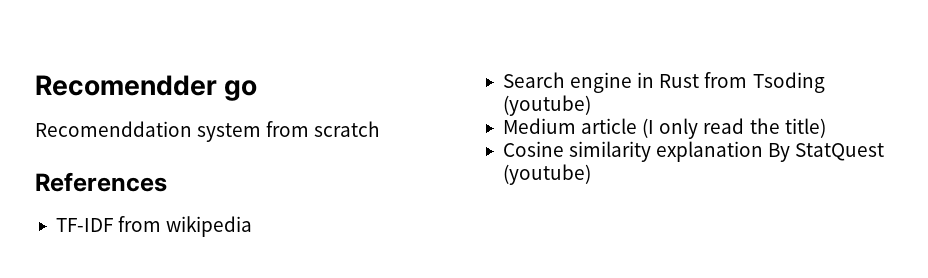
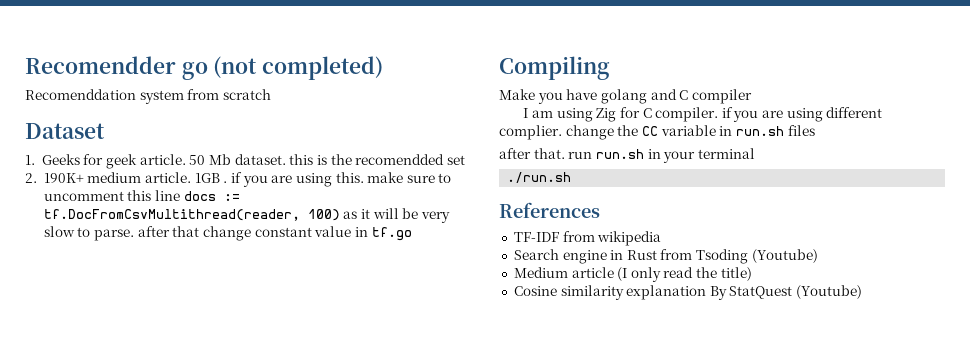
(258, 90) none -> [213,56,384,80] (not completed)
(381, 129) none -> [25,123,105,139] [25,154,465,169] [25,172,452,187] [43,190,240,201] [43,208,450,223] [43,226,412,241] [499,56,610,80] [499,89,752,104] [523,107,883,122] [499,125,815,140] [499,148,755,163] [507,172,572,183] // Dataset // 1. Geeks for geek article. 50 Mb dataset. this is the recomendded set // 2. 190K+ medium article. 1GB . if you are using this. make sure to uncomment this line docs := tf.DocFromCsvMultithread(reader, 100) as it will be very slow to parse. after that change constant value in tf.go // Compiling // Make you have golang and C compiler // I am using Zig for C compiler. if you are using different complier. change the CC variable in run.sh files // after that. run run.sh in your terminal // ./run.sh
[502,95,591,116] (youtube) -> [751,249,818,263] (Youtube)
[502,164,591,185] (youtube) -> [796,285,863,299] (Youtube)

